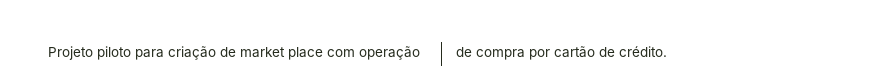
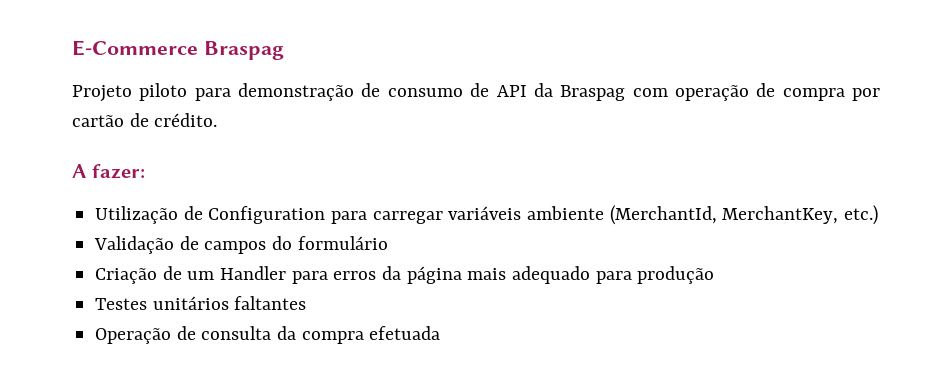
(48, 53) none -> [72,40,284,60] E-Commerce Braspag //
[168,46,323,60] criação de market place -> [238,83,626,101] demonstração de consumo de API da Braspag
(667, 51) none -> [72,164,145,179] [95,205,879,225] [94,236,388,254] [95,266,715,284] [95,296,307,310] [95,326,441,344] // A fazer: // Utilização de Configuration para carregar variáveis ambiente (MerchantId, MerchantKey, etc.) // Validação de campos do formulário // Criação de um Handler para erros da página mais adequado para produção // Testes unitários faltantes // Operação de consulta da compra efetuada

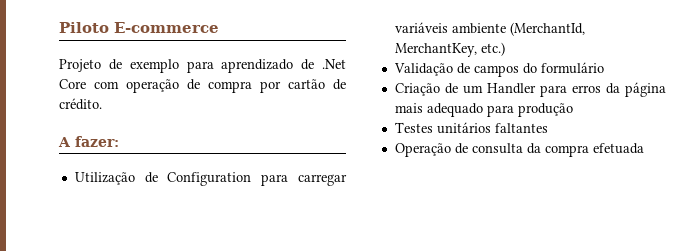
[72,40,284,60] E-Commerce Braspag -> [59,22,219,33] Piloto E-commerce
[139,83,626,101] piloto para demonstração de consumo de API da Braspag -> [108,59,346,73] [59,79,86,89] de exemplo para aprendizado de .Net Core

